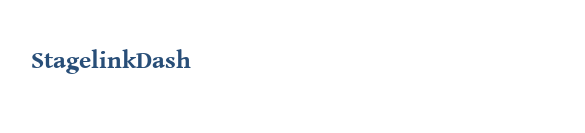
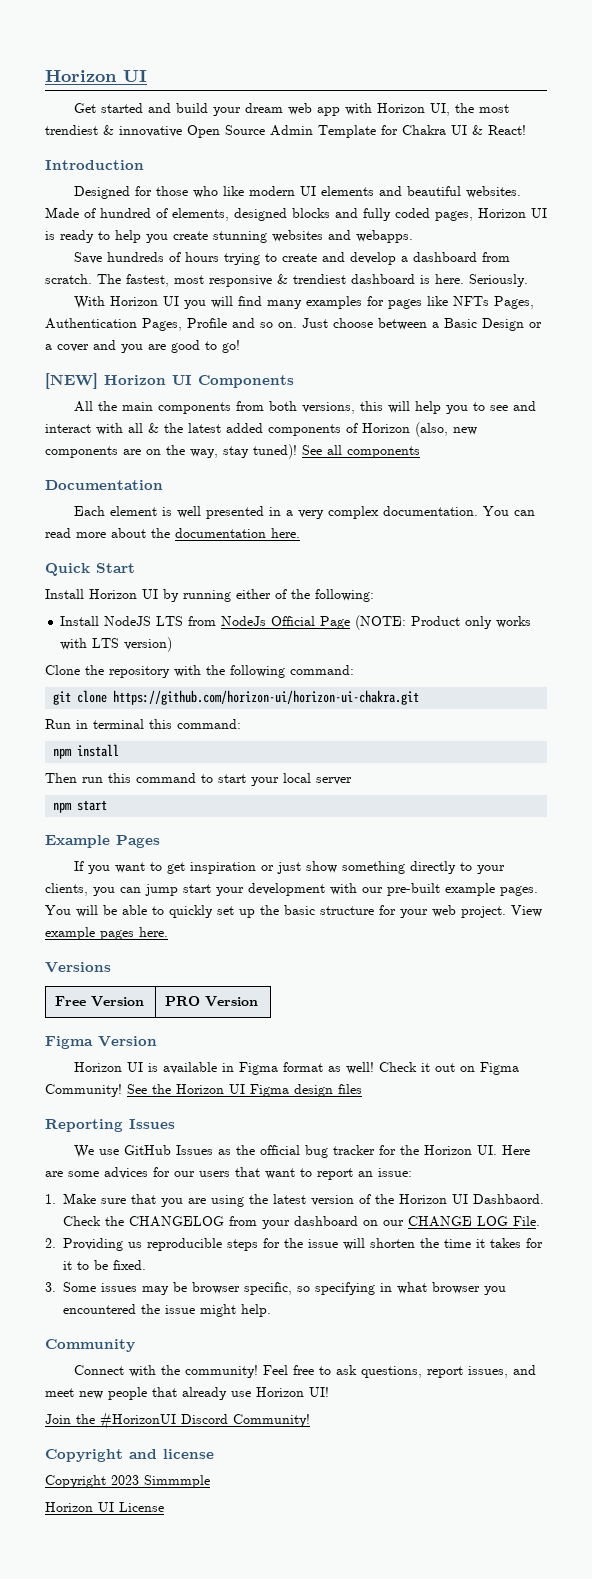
[31,49,191,74] StagelinkDash -> [45,70,147,82] [73,103,509,116] [45,125,526,138] [45,160,144,170] [73,186,521,199] [45,207,547,221] [45,230,413,243] [73,252,510,265] [45,274,528,287] [73,296,534,309] [45,318,542,331] [45,340,240,353] [45,373,294,389] [73,401,536,414] [45,422,477,437] [45,444,420,459] [45,480,163,490] [73,506,535,519] [45,528,300,538] [45,563,135,576] [45,589,374,602] [60,615,532,630] [60,637,173,652] [45,665,354,678] [53,690,420,705] [45,719,241,729] [53,744,120,759] [45,773,352,786] [53,800,108,813] [45,835,160,848] [73,861,505,874] [45,883,538,896] [45,905,542,918] [45,927,168,940] [45,962,111,973] [55,996,145,1007] [165,996,259,1007] [45,1036,157,1049] [73,1062,519,1075] [45,1084,362,1097] [45,1119,175,1132] [73,1145,530,1158] [45,1167,412,1180] [45,1193,545,1207] [63,1216,541,1229] [45,1238,544,1251] [63,1260,147,1270] [45,1282,507,1295] [63,1304,272,1317] [45,1339,135,1352] [73,1365,536,1378] [45,1387,329,1400] [45,1412,310,1430] [45,1449,214,1462] [45,1475,210,1488] [45,1502,164,1512] Horizon UI // Get started and build your dream web app with Horizon UI, the most trendiest & innovative Open Source Admin Template for Chakra UI & React! // Introduction // Designed for those who like modern UI elements and beautiful websites. Made of hundred of elements, designed blocks and fully coded pages, Horizon UI is ready to help you create stunning websites and webapps. // Save hundreds of hours trying to create and develop a dashboard from scratch. The fastest, most responsive & trendiest dashboard is here. Seriously. // With Horizon UI you will find many examples for pages like NFTs Pages, Authentication Pages, Profile and so on. Just choose between a Basic Design or a cover and you are good to go! // [NEW] Horizon UI Components // All the main components from both versions, this will help you to see and interact with all & the latest added components of Horizon (also, new components are on the way, stay tuned)! See all components // Documentation // Each element is well presented in a very complex documentation. You can read more about the documentation here. // Quick Start // Install Horizon UI by running either of the following: // Install NodeJS LTS from NodeJs Official Page (NOTE: Product only works with LTS version) // Clone the repository with the following command: // git clone https://github.com/horizon-ui/horizon-ui-chakra.git // Run in terminal this command: // npm install // Then run this command to start your local server // npm start // Example Pages // If you want to get inspiration or just show something directly to your clients, you can jump start your development with our pre-built example pages. You will be able to quickly set up the basic structure for your web project. View example pages here. // Versions // Free Version | PRO Version // Figma Version // Horizon UI is available in Figma format as well! Check it out on Figma Community! See the Horizon UI Figma design files // Reporting Issues // We use GitHub Issues as the official bug tracker for the Horizon UI. Here are some advices for our users that want to report an issue: // 1. Make sure that you are using the latest version of the Horizon UI Dashbaord. Check the CHANGELOG from your dashboard on our CHANGE LOG File. // 2. Providing us reproducible steps for the issue will shorten the time it takes for it to be fixed. // 3. Some issues may be browser specific, so specifying in what browser you encountered the issue might help. // Community // Connect with the community! Feel free to ask questions, report issues, and meet new people that already use Horizon UI! // Join the #HorizonUI Discord Community! // Copyright and license // Copyright 2023 Simmmple // Horizon UI License

